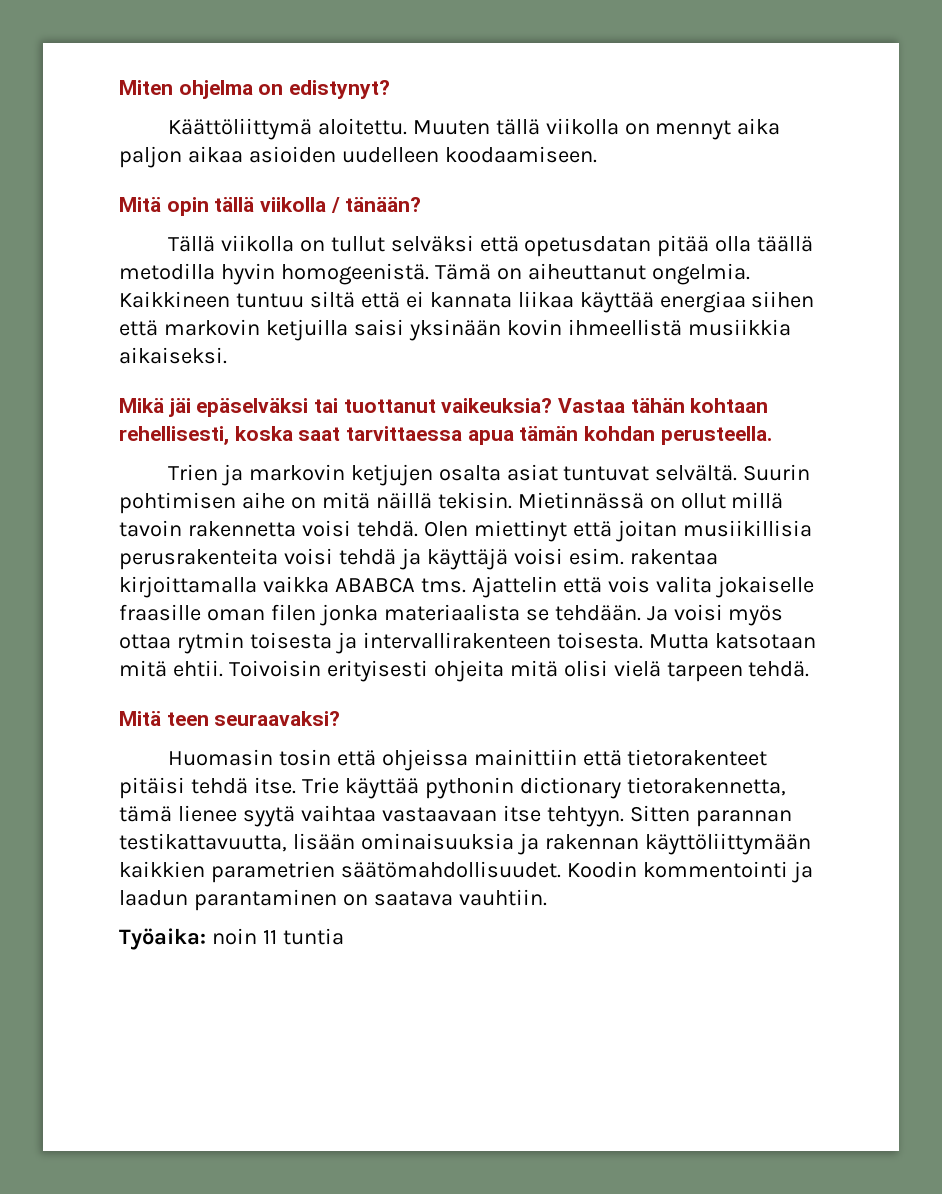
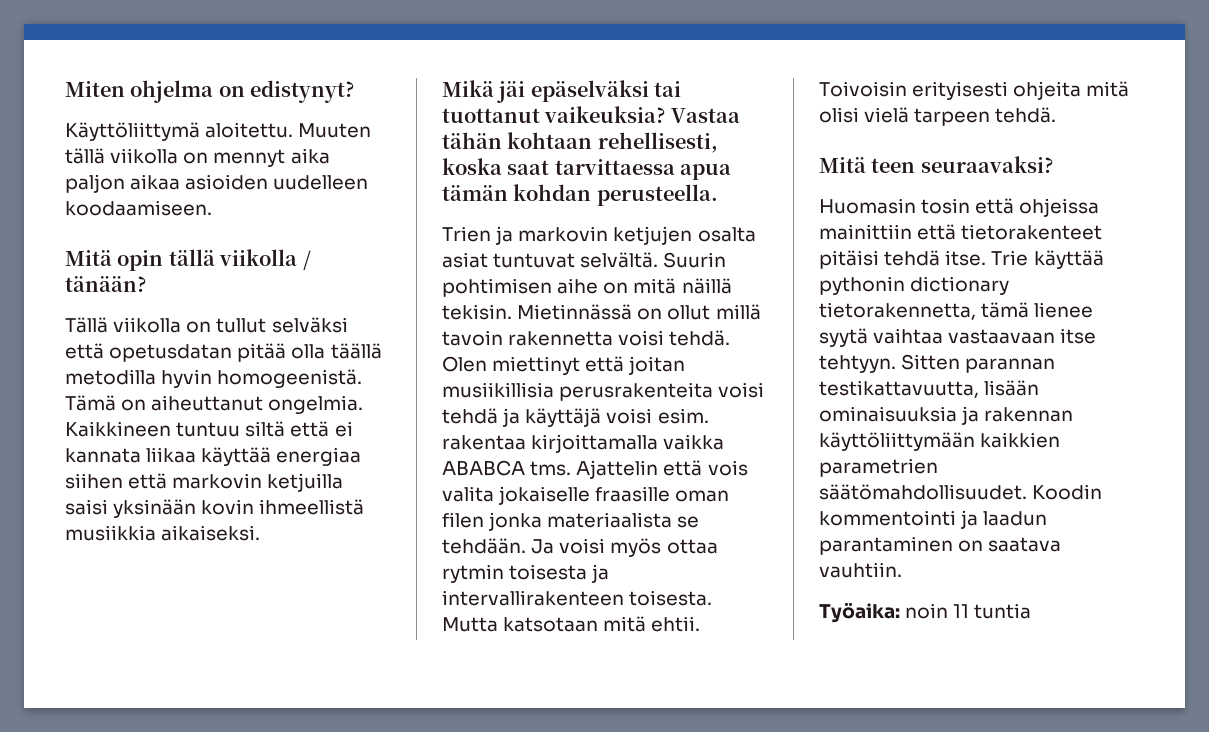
[167,118,312,140] Käättöliittymä -> [65,122,200,141] Käyttöliittymä

